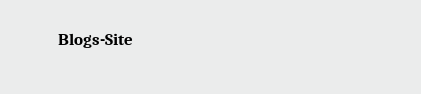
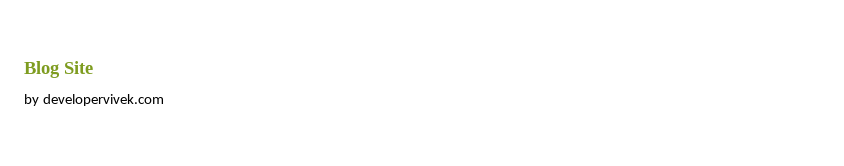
[58,33,133,48] Blogs-Site -> [24,61,93,78] [24,94,164,106] Blog Site // by developervivek.com

